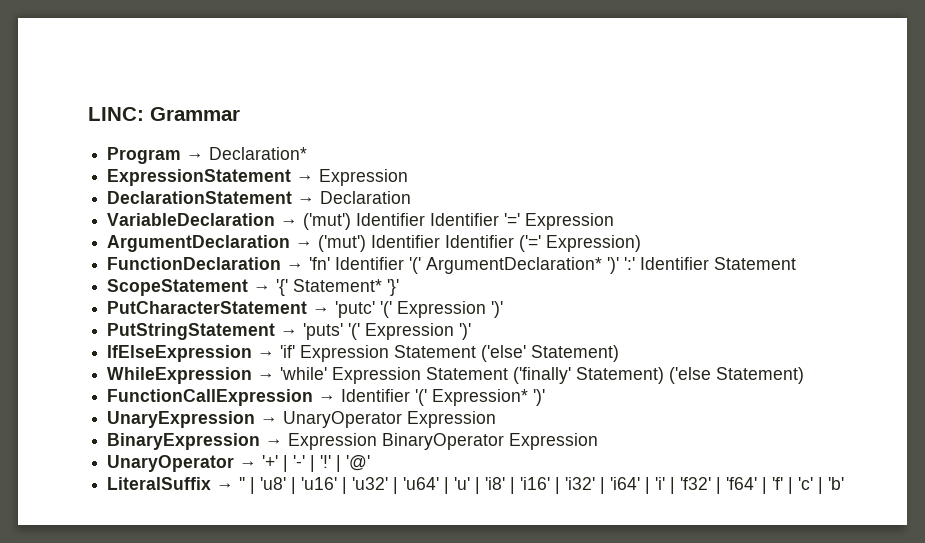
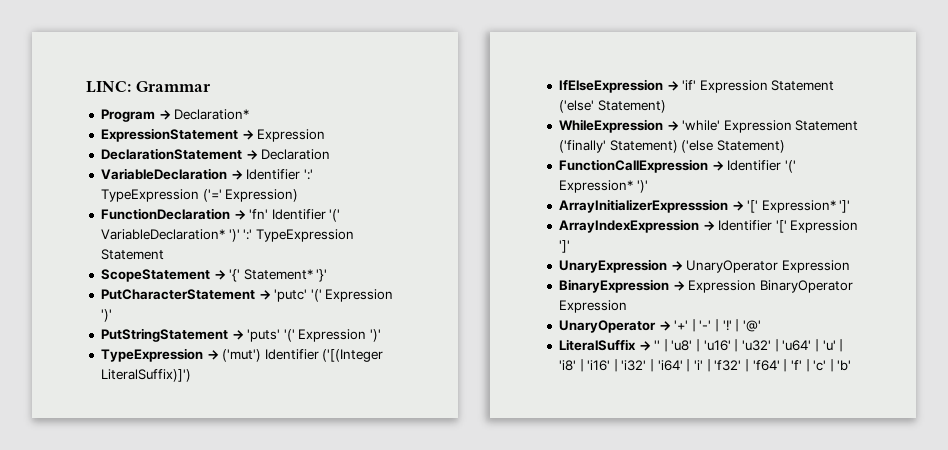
[303,213,615,230] [107,235,515,252] ('mut') Identifier Identifier '=' Expression // ArgumentDeclaration → ('mut') Identifier Identifier -> [246,169,313,180] [100,189,199,202] Identifier ':' TypeExpression
[426,257,603,274] ArgumentDeclaration* -> [100,229,225,240] VariableDeclaration*
[640,257,710,270] Identifier -> [255,229,354,242] TypeExpression
(472, 331) none -> [100,348,384,362] [100,369,191,382] // TypeExpression → ('mut') Identifier ('[(Integer LiteralSuffix)]')
(546, 397) none -> [558,199,851,213] [558,219,859,233] [558,240,570,253] // ArrayInitializerExpresssion → '[' Expression* ']' // ArrayIndexExpression → Identifier '[' Expression ']'

